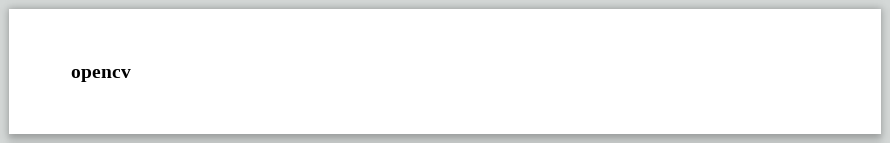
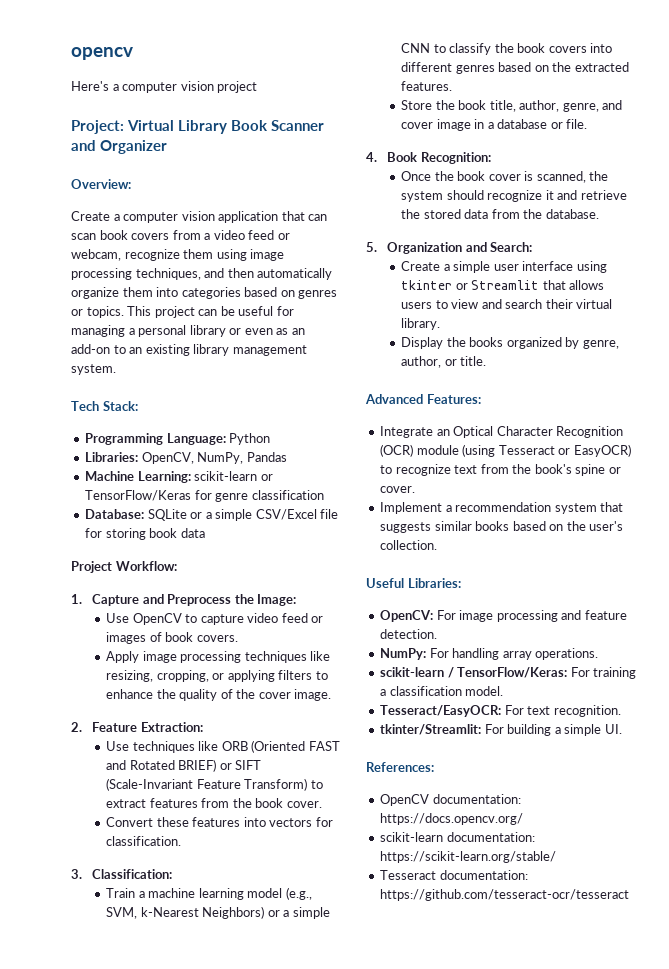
(131, 75) none -> [71,81,258,93] [71,120,324,134] [71,140,167,154] [71,179,131,189] [71,211,328,223] [71,230,290,240] [71,249,285,261] [71,268,333,280] [71,287,338,299] [71,306,294,318] [71,325,305,337] [71,344,307,356] [71,364,116,375] [71,401,138,411] [85,433,271,445] [85,452,287,464] [85,471,273,483] [85,490,324,502] [85,509,339,521] [85,528,205,540] [71,561,177,573] [71,594,297,606] [106,613,324,625] [106,632,238,644] [106,651,331,663] [106,670,328,682] [106,689,332,701] [71,722,203,732] [106,740,340,753] [106,759,262,772] [106,778,323,791] [106,798,322,808] [106,817,333,827] [106,836,182,846] [71,869,173,879] [106,887,312,900] [106,906,330,919] [401,43,613,55] [401,62,629,74] [401,81,453,91] [401,100,623,112] [401,119,588,131] [366,152,491,164] [401,171,609,183] [401,190,627,202] [401,209,599,219] [366,242,533,254] [401,261,607,273] [401,280,605,290] [401,299,613,309] [401,318,441,330] [401,337,619,349] [401,356,487,368] [365,394,481,404] [380,426,624,438] [380,444,631,457] [380,464,621,476] [380,486,416,493] [380,502,624,514] [380,521,624,533] [380,540,438,550] [366,578,461,588] [380,610,627,622] [380,629,438,639] [380,648,599,660] [380,667,637,679] [380,686,504,696] [380,705,621,717] [380,724,622,736] [366,762,434,772] [380,794,521,806] [380,813,524,825] [380,832,535,842] [380,851,557,863] [380,870,528,880] [380,889,630,901] // Here's a computer vision project // Project: Virtual Library Book Scanner and Organizer // Overview: // Create a computer vision application that can scan book covers from a video feed or webcam, recognize them using image processing techniques, and then automatically organize them into categories based on genres or topics. This project can be useful for managing a personal library or even as an add-on to an existing library management system. // Tech Stack: // Programming Language: Python // Libraries: OpenCV, NumPy, Pandas // Machine Learning: scikit-learn or TensorFlow/Keras for genre classification // Database: SQLite or a simple CSV/Excel file for storing book data // Project Workflow: // 1. Capture and Preprocess the Image: // Use OpenCV to capture video feed or images of book covers. // Apply image processing techniques like resizing, cropping, or applying filters to enhance the quality of the cover image. // 2. Feature Extraction: // Use techniques like ORB (Oriented FAST and Rotated BRIEF) or SIFT (Scale-Invariant Feature Transform) to extract features from the book cover. // Convert these features into vectors for classification. // 3. Classification: // Train a machine learning model (e.g., SVM, k-Nearest Neighbors) or a simple CNN to classify the book covers into different genres based on the extracted features. // Store the book title, author, genre, and cover image in a database or file. // 4. Book Recognition: // Once the book cover is scanned, the system should recognize it and retrieve the stored data from the database. // 5. Organization and Search: // Create a simple user interface using tkinter or Streamlit that allows users to view and search their virtual library. // Display the books organized by genre, author, or title. // Advanced Features: // Integrate an Optical Character Recognition (OCR) module (using Tesseract or EasyOCR) to recognize text from the book's spine or cover. // Implement a recommendation system that suggests similar books based on the user's collection. // Useful Libraries: // OpenCV: For image processing and feature detection. // NumPy: For handling array operations. // scikit-learn / TensorFlow/Keras: For training a classification model. // Tesseract/EasyOCR: For text recognition. // tkinter/Streamlit: For building a simple UI. // References: // OpenCV documentation: https://docs.opencv.org/ // scikit-learn documentation: https://scikit-learn.org/stable/ // Tesseract documentation: https://github.com/tesseract-ocr/tesseract

